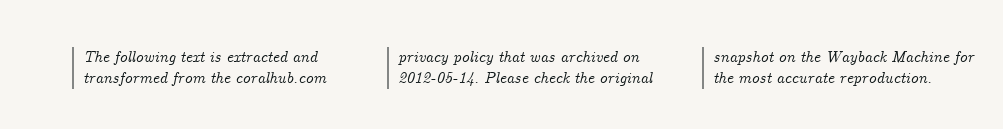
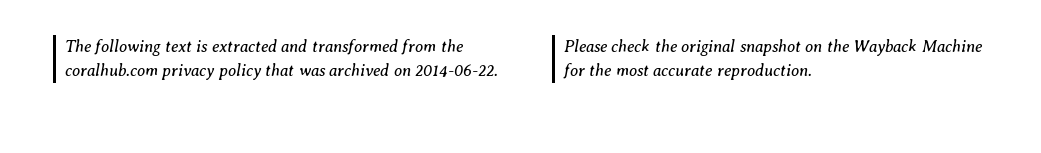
[397,72,479,86] 2012-05-14. -> [415,64,499,77] 2014-06-22.

